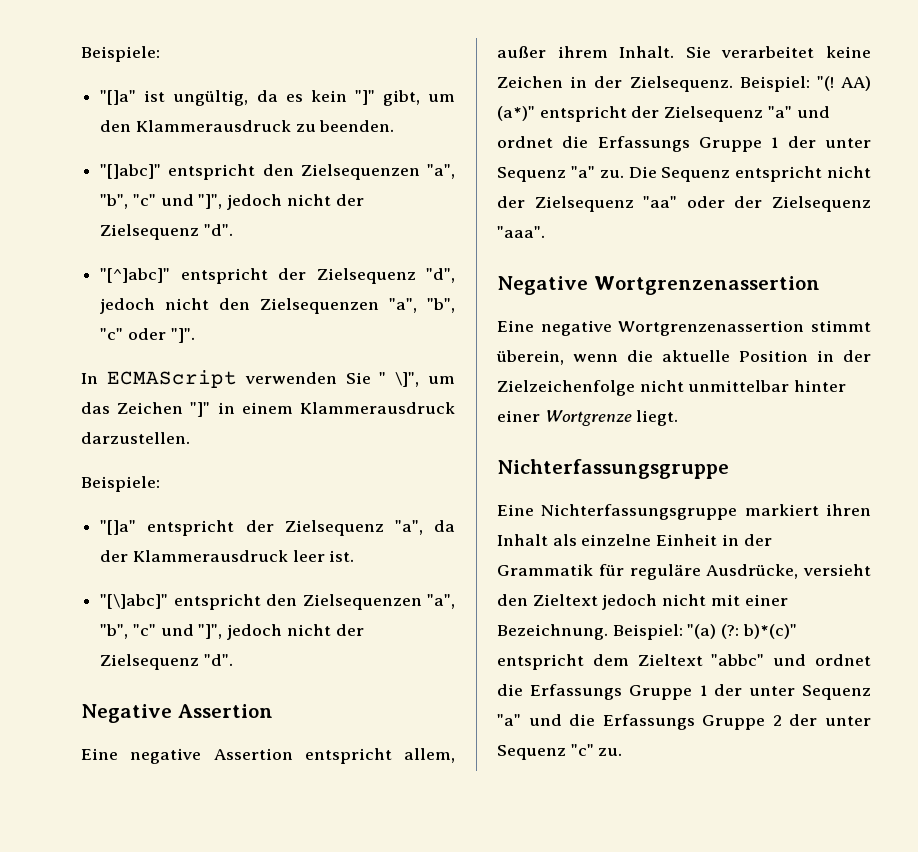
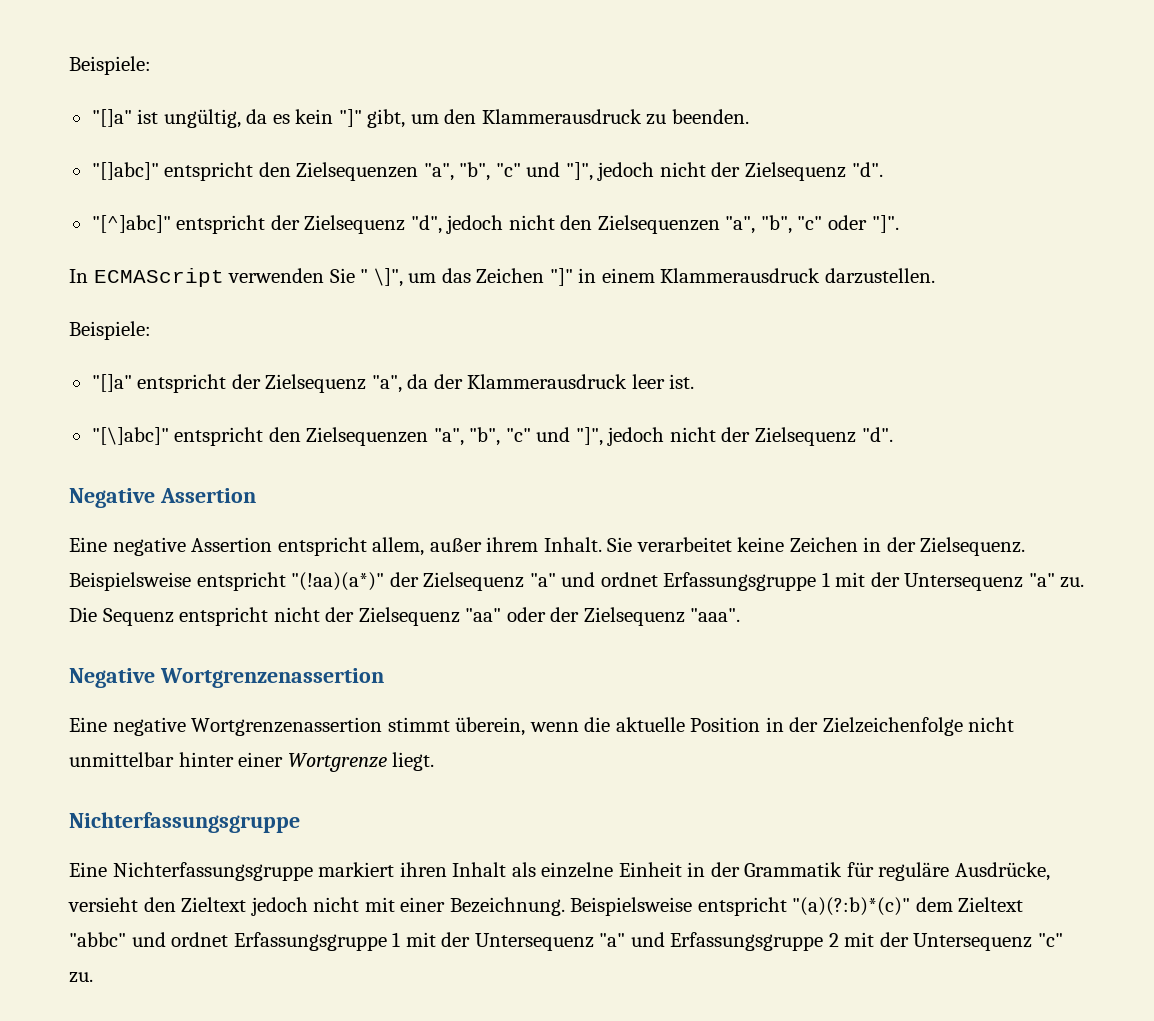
[739,76,871,92] [497,106,627,122] Beispiel: "(! AA) (a*)" entspricht -> [69,572,385,591] Beispielsweise entspricht "(!aa)(a*)"
[562,136,871,152] [497,167,566,182] die Erfassungs Gruppe 1 der unter Sequenz -> [663,572,1024,591] Erfassungsgruppe 1 mit der Untersequenz
[612,624,797,640] [497,654,584,670] Beispiel: "(a) (?: b)*(c)" entspricht -> [570,897,911,916] Beispielsweise entspricht "(a)(?:b)*(c)"
[497,684,871,700] [497,714,871,730] [497,745,566,760] die Erfassungs Gruppe 1 der unter Sequenz "a" und die Erfassungs Gruppe 2 der unter Sequenz -> [233,932,1033,951] Erfassungsgruppe 1 mit der Untersequenz "a" und Erfassungsgruppe 2 mit der Untersequenz

